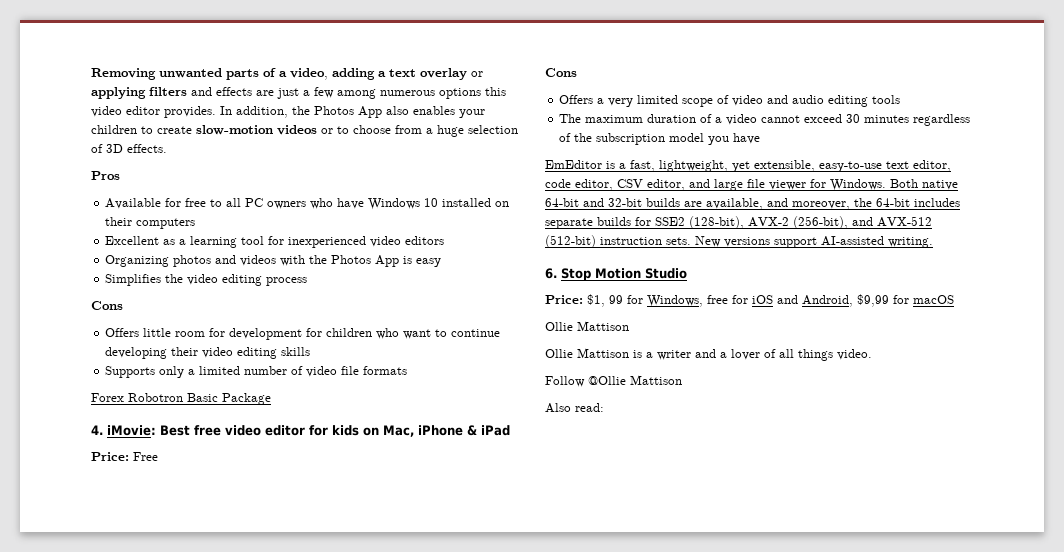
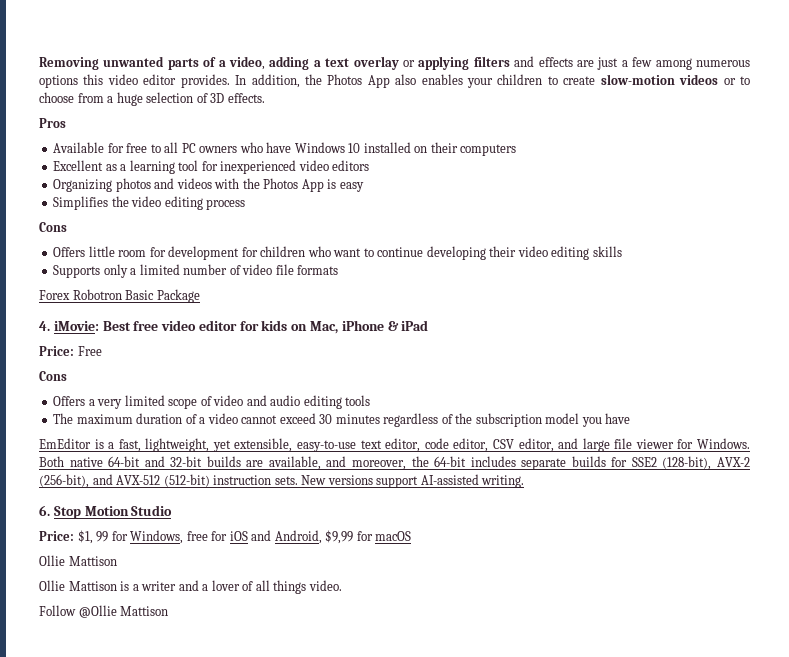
[545,403,604,413] // Also read: -> (169, 611) none

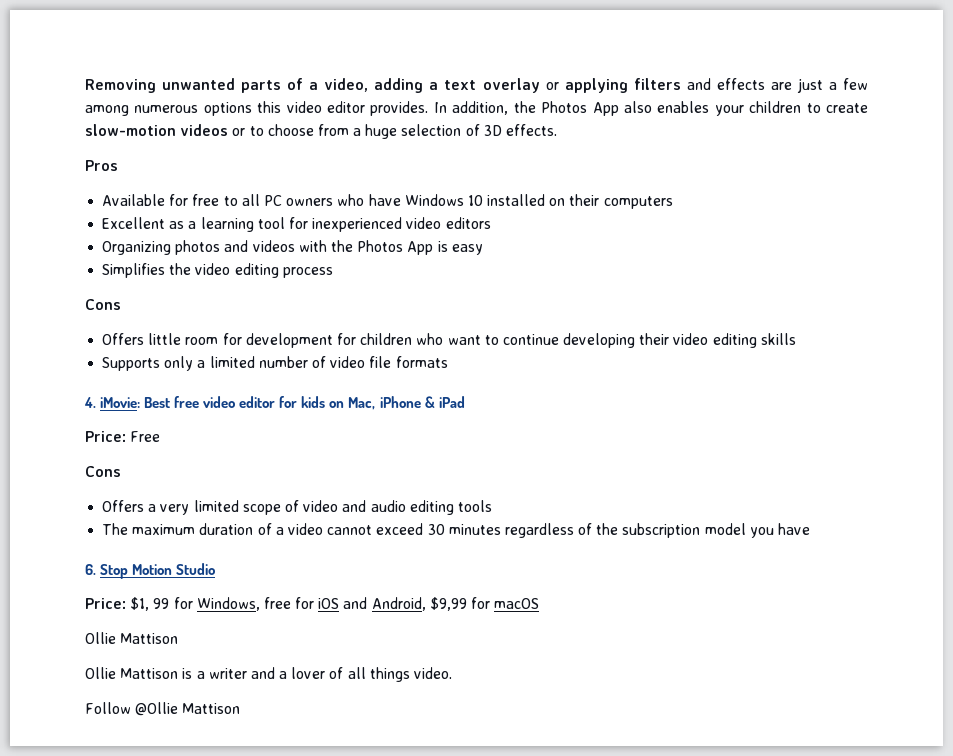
[39,289,200,303] // Forex Robotron Basic Package -> (448, 362) none
[39,438,750,452] [39,456,750,470] [39,474,525,488] // EmEditor is a fast, lightweight, yet extensible, easy-to-use text editor, code editor, CSV editor, and large file viewer for Windows. Both native 64-bit and 32-bit builds are available, and moreover, the 64-bit includes separate builds for SSE2 (128-bit), AVX-2 (256-bit), and AVX-512 (512-bit) instruction sets. New versions support AI-assisted writing. -> (811, 529) none

